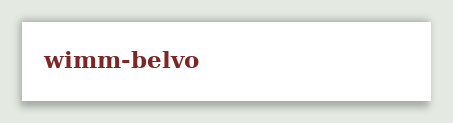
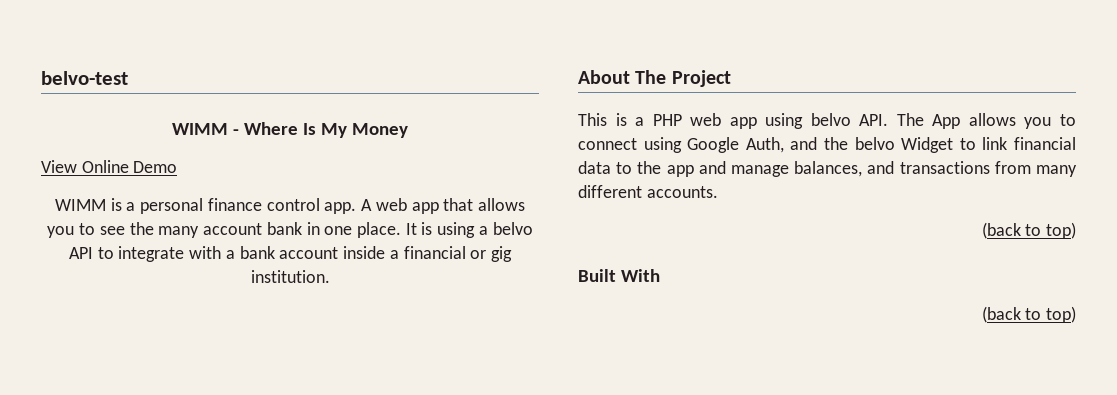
[43,51,199,68] wimm-belvo -> [41,71,128,85] [172,122,408,138] [41,160,178,173] [55,198,525,214] [47,222,533,238] [69,246,512,262] [250,270,330,283] [578,70,731,87] [578,113,1076,129] [578,137,1076,153] [578,161,1077,177] [578,185,718,198] [981,222,1076,239] [578,269,660,282] [981,306,1076,323] belvo-test // WIMM - Where Is My Money // View Online Demo // WIMM is a personal finance control app. A web app that allows you to see the many account bank in one place. It is using a belvo API to integrate with a bank account inside a financial or gig institution. // About The Project // This is a PHP web app using belvo API. The App allows you to connect using Google Auth, and the belvo Widget to link financial data to the app and manage balances, and transactions from many different accounts. // (back to top) // Built With // (back to top)

